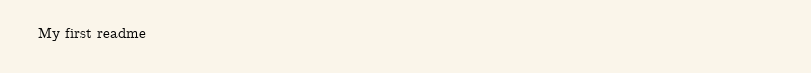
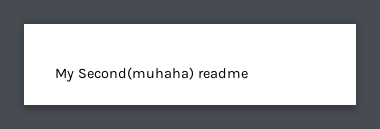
[65,28,92,38] first -> [77,67,194,80] Second(muhaha)

